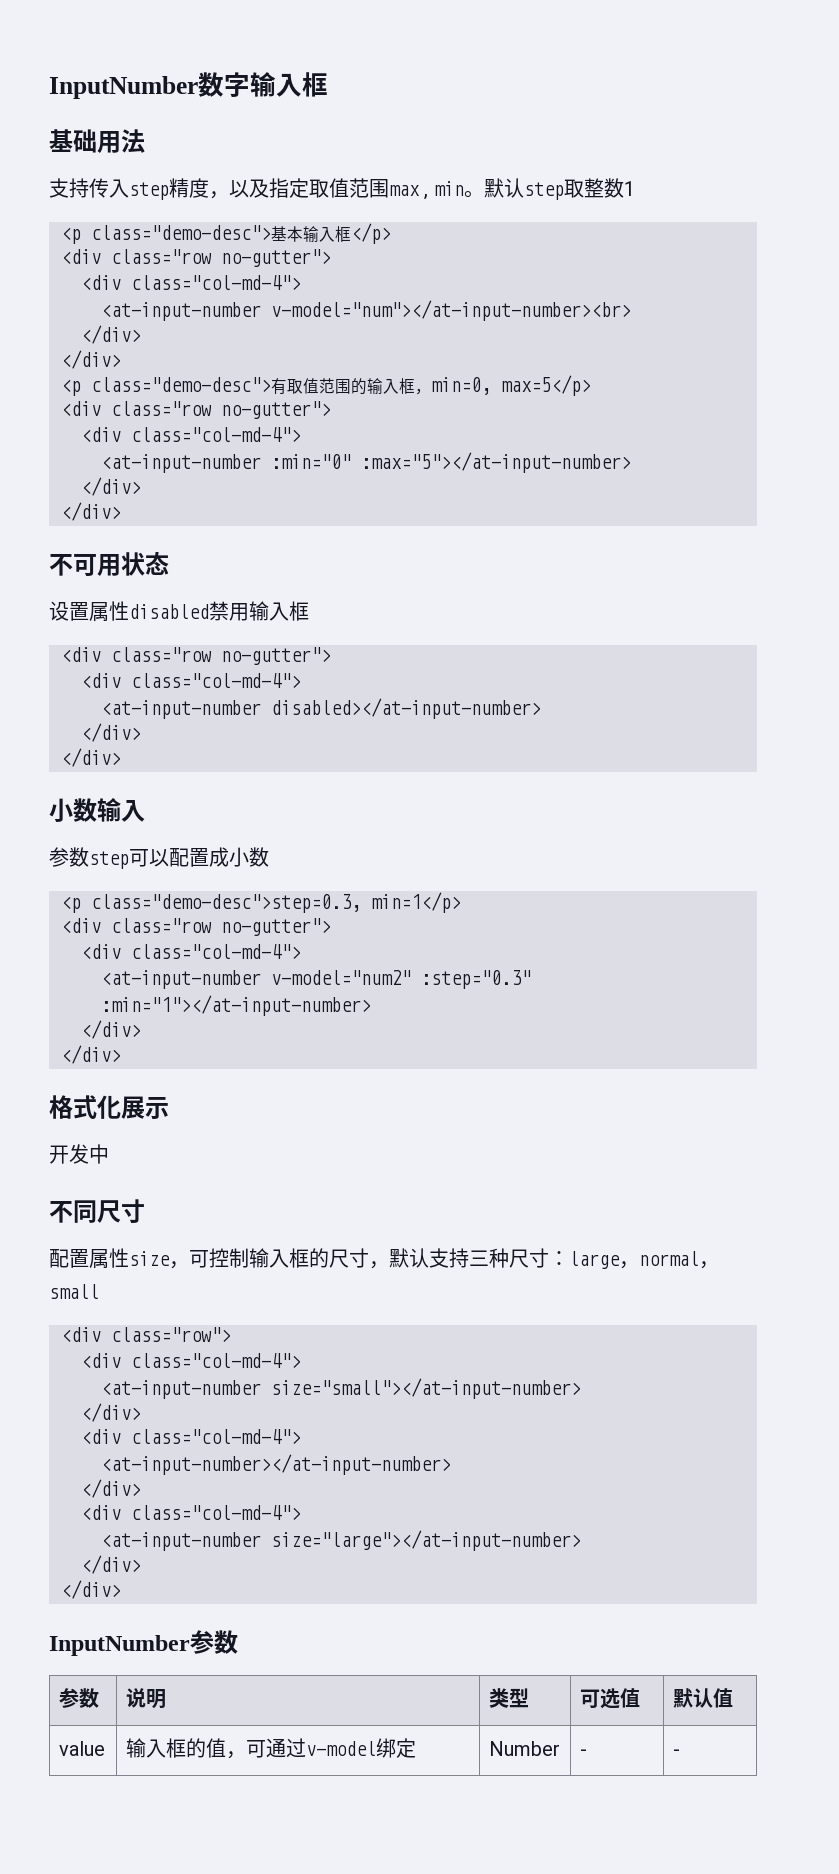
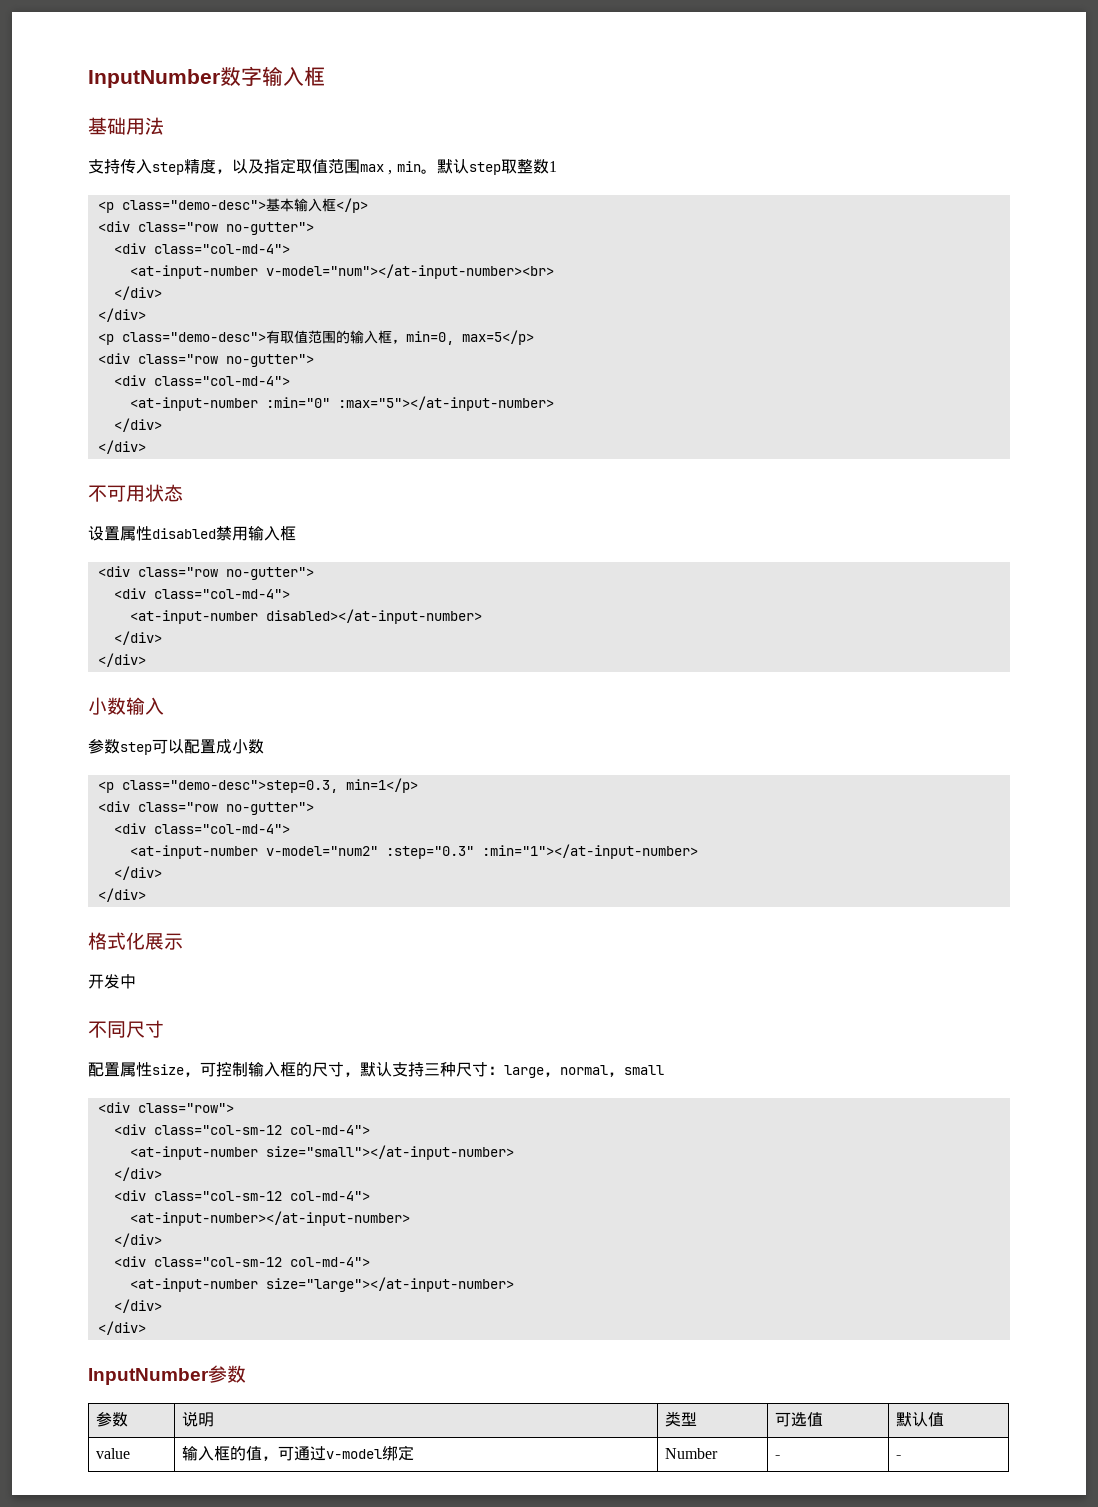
[131,1353,301,1368] class="col-md-4"> -> [153,1125,370,1135] class="col-sm-12 col-md-4">
[131,1429,301,1444] class="col-md-4"> -> [153,1191,370,1201] class="col-sm-12 col-md-4">
[131,1505,301,1520] class="col-md-4"> -> [153,1257,370,1267] class="col-sm-12 col-md-4">

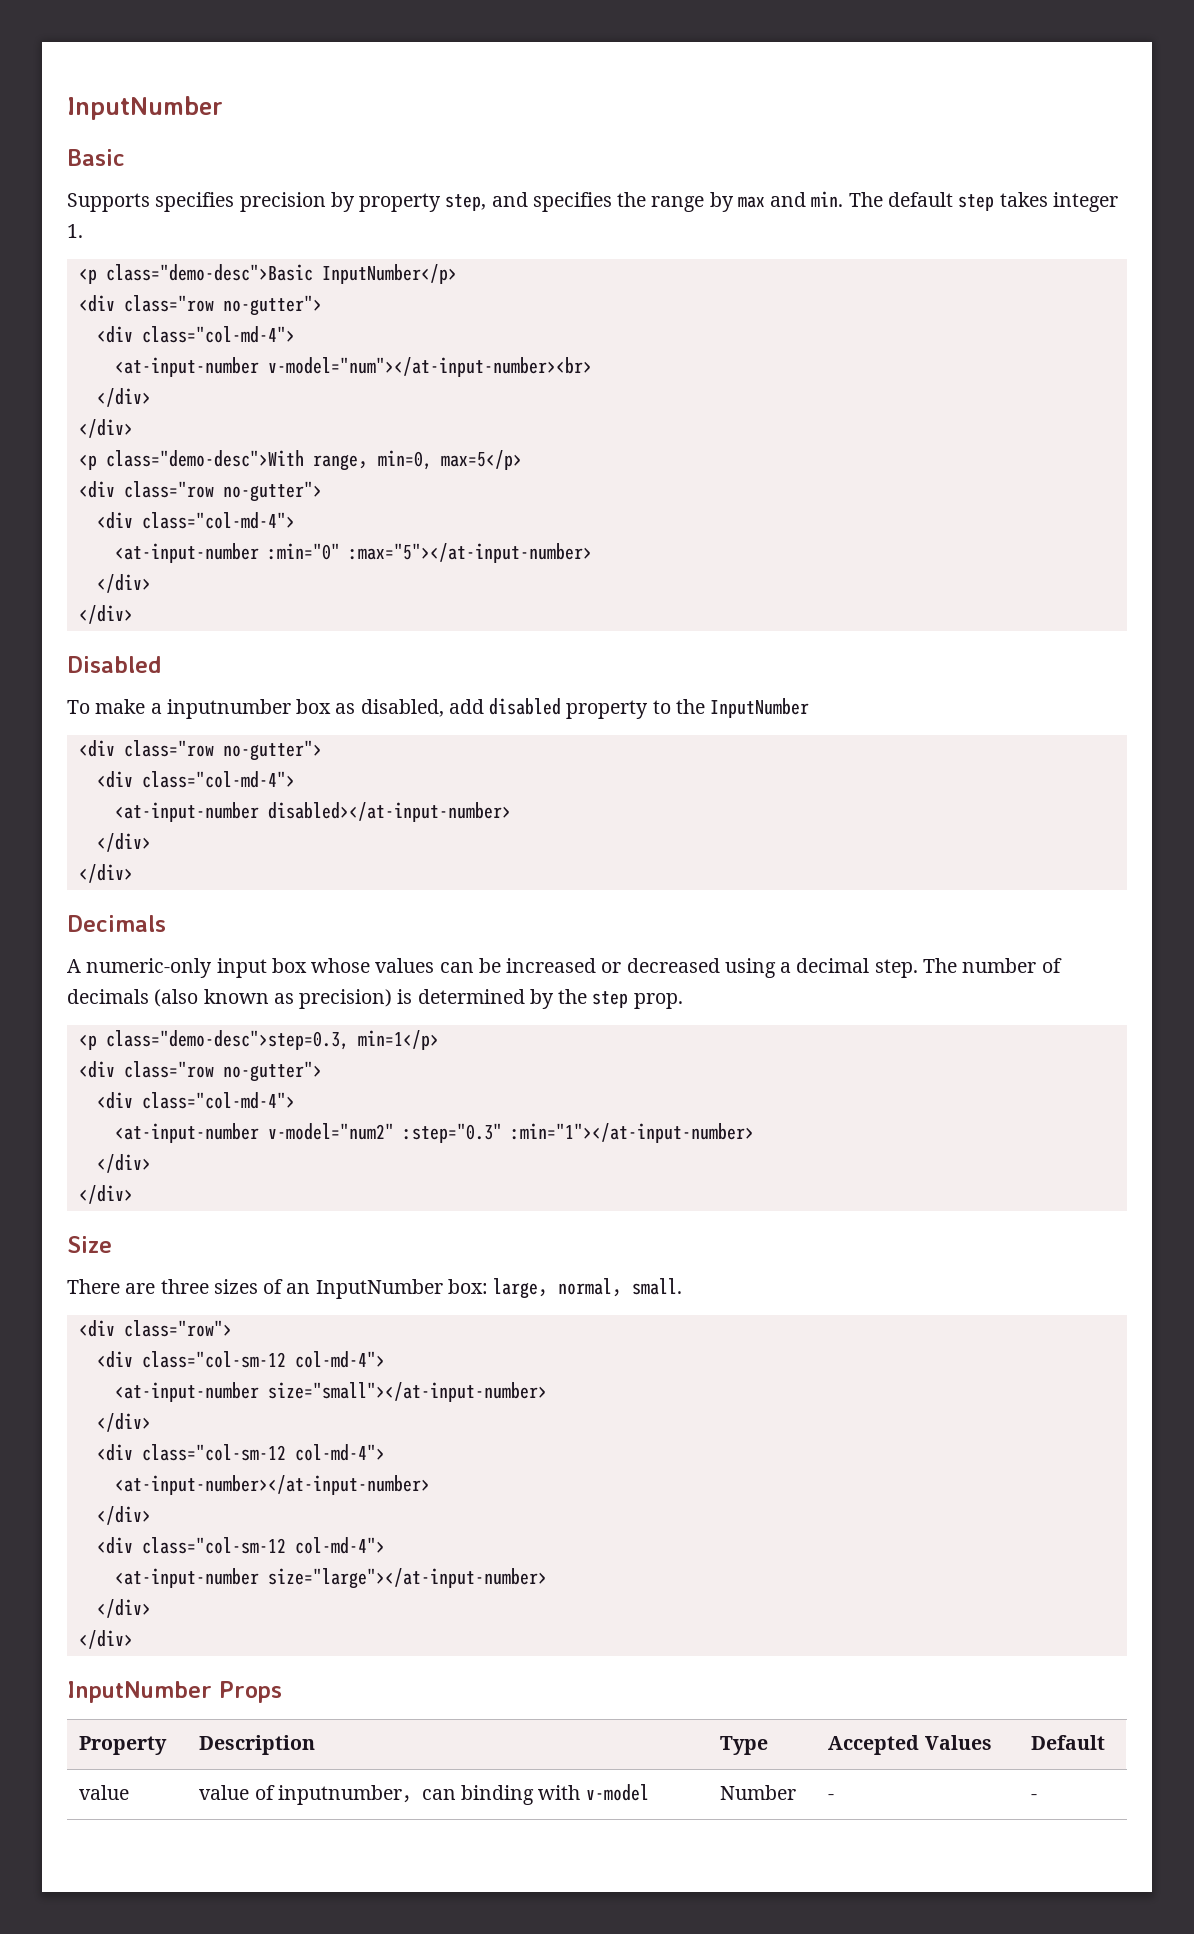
[88,66,325,88] [88,117,164,135] [88,158,557,175] [97,198,368,213] InputNumber数字输入框 // 基础用法 // 支持传入step精度，以及指定取值范围max , min。默认step取整数1 // <p class="demo-desc">基本输入框</p> -> [67,96,223,120] [67,149,125,166] [67,191,1118,212] [67,224,83,238] [78,264,457,284] InputNumber // Basic // Supports specifies precision by property step, and specifies the range by max and min. The default step takes integer 1. // <p class="demo-desc">Basic InputNumber</p>
[121,330,392,344] class="demo-desc">有取值范围的输入框 -> [105,450,358,471] class="demo-desc">With range
[88,484,183,502] [88,526,296,541] 不可用状态 // 设置属性disabled禁用输入框 -> [67,656,161,673] [67,698,810,719] Disabled // To make a inputnumber box as disabled, add disabled property to the InputNumber
[88,697,164,715] [88,739,264,755] 小数输入 // 参数step可以配置成小数 -> [67,915,166,932] [67,958,1062,978] [67,989,683,1009] Decimals // A numeric-only input box whose values can be increased or decreased using a decimal step. The number of decimals (also known as precision) is determined by the step prop.
[88,932,183,950] [88,974,136,989] [88,1020,164,1038] [88,1062,504,1077] 格式化展示 // 开发中 // 不同尺寸 // 配置属性size，可控制输入框的尺寸，默认支持三种尺寸： -> [67,1236,112,1253] [67,1279,488,1299] Size // There are three sizes of an InputNumber box:
[624,1065,664,1075] small -> [632,1278,683,1295] small.
[208,1365,246,1383] [96,1412,129,1427] [182,1411,215,1427] [665,1411,698,1427] [775,1412,824,1427] [896,1412,945,1427] [96,1448,131,1459] [182,1446,327,1461] 参数 // 参数 | 说明 | 类型 | 可选值 | 默认值 // value | 输入框的值，可通过 -> [219,1681,282,1703] [79,1736,168,1755] [199,1735,316,1755] [720,1736,769,1755] [828,1735,992,1755] [1031,1735,1106,1750] [79,1785,130,1800] [199,1785,581,1805] Props // Property | Description | Type | Accepted Values | Default // value | value of inputnumber，can binding with
[382,1445,415,1461] 绑定 -> (649, 1792) none

